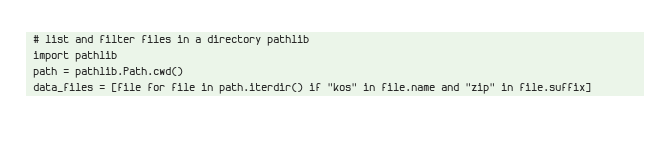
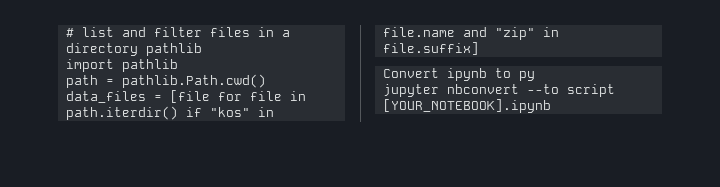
(591, 87) none -> [383,68,536,81] [383,84,616,97] [383,99,552,113] // Convert ipynb to py // jupyter nbconvert --to script [YOUR_NOTEBOOK].ipynb

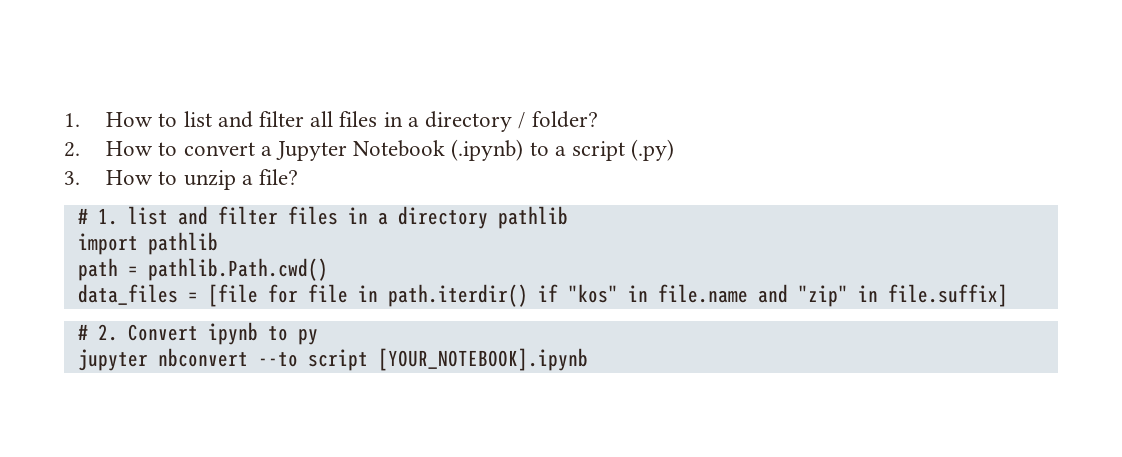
[66,28,75,37] # -> [64,111,598,132] [64,139,675,161] [64,169,299,190] [77,208,118,225] 1. How to list and filter all files in a directory / folder? // 2. How to convert a Jupyter Notebook (.ipynb) to a script (.py) // 3. How to unzip a file? // # 1.
(480, 48) none -> [77,324,118,341] # 2.

